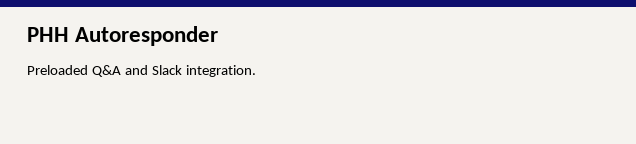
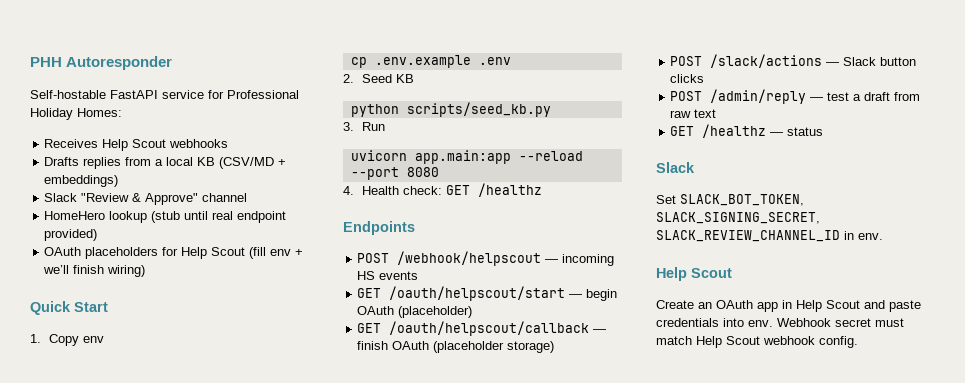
[27,65,256,77] Preloaded Q&A and Slack integration. -> [30,90,299,99] [30,108,122,120] [44,139,229,151] [44,157,287,169] [44,175,119,187] [44,193,248,205] [44,211,287,223] [44,229,98,241] [44,247,304,259] [43,265,146,277] [30,301,108,315] [30,334,104,346] [350,55,511,68] [343,74,414,83] [350,102,551,117] [343,122,385,131] [350,150,583,164] [350,167,439,180] [343,183,542,197] [343,221,415,235] [357,251,615,266] [357,271,419,280] [357,286,618,301] [357,306,473,318] [357,321,607,336] [357,341,555,353] [670,54,917,68] [670,74,705,83] [670,89,921,104] [670,109,717,118] [670,124,824,138] [656,162,695,173] [656,194,804,206] [656,212,820,224] [656,230,883,242] [656,267,732,281] [656,300,921,312] [656,318,904,327] [656,336,858,348] Self-hostable FastAPI service for Professional Holiday Homes: // Receives Help Scout webhooks // Drafts replies from a local KB (CSV/MD + embeddings) // Slack "Review & Approve" channel // HomeHero lookup (stub until real endpoint provided) // OAuth placeholders for Help Scout (fill env + we’ll finish wiring) // Quick Start // 1. Copy env // cp .env.example .env // 2. Seed KB // python scripts/seed_kb.py // 3. Run // uvicorn app.main:app --reload --port 8080 // 4. Health check: GET /healthz // Endpoints // POST /webhook/helpscout — incoming HS events // GET /oauth/helpscout/start — begin OAuth (placeholder) // GET /oauth/helpscout/callback — finish OAuth (placeholder storage) // POST /slack/actions — Slack button clicks // POST /admin/reply — test a draft from raw text // GET /healthz — status // Slack // Set SLACK_BOT_TOKEN, SLACK_SIGNING_SECRET, SLACK_REVIEW_CHANNEL_ID in env. // Help Scout // Create an OAuth app in Help Scout and paste credentials into env. Webhook secret must match Help Scout webhook config.

